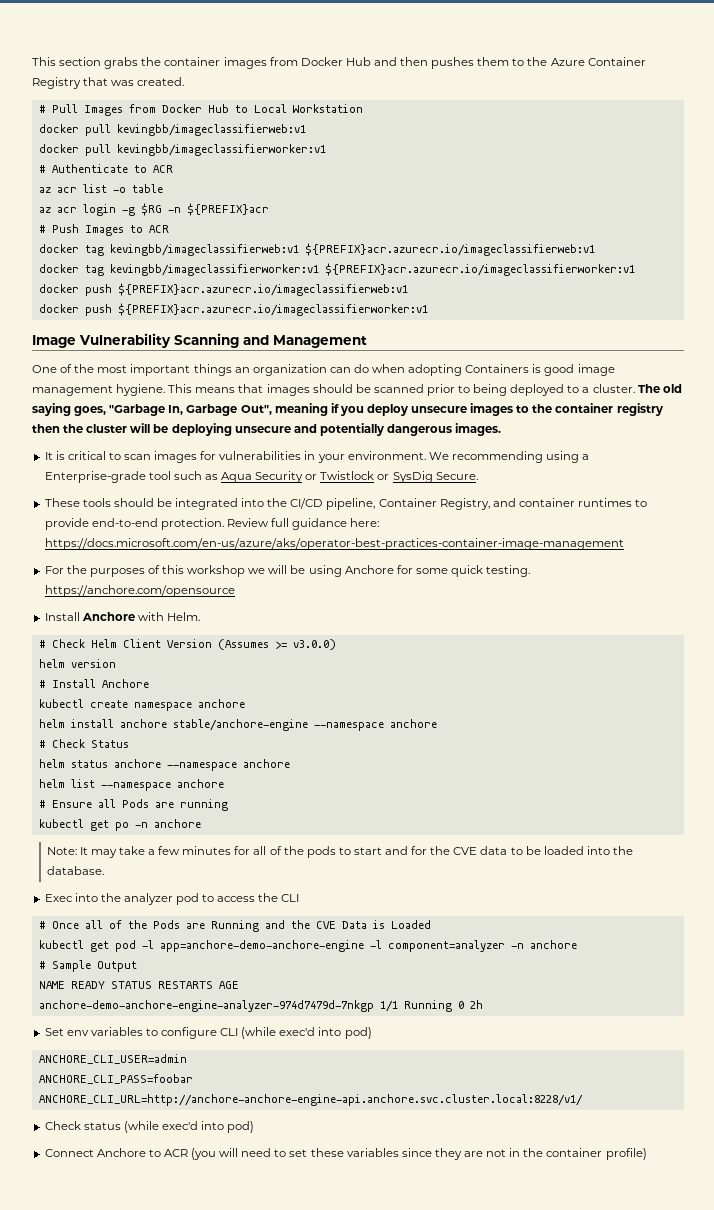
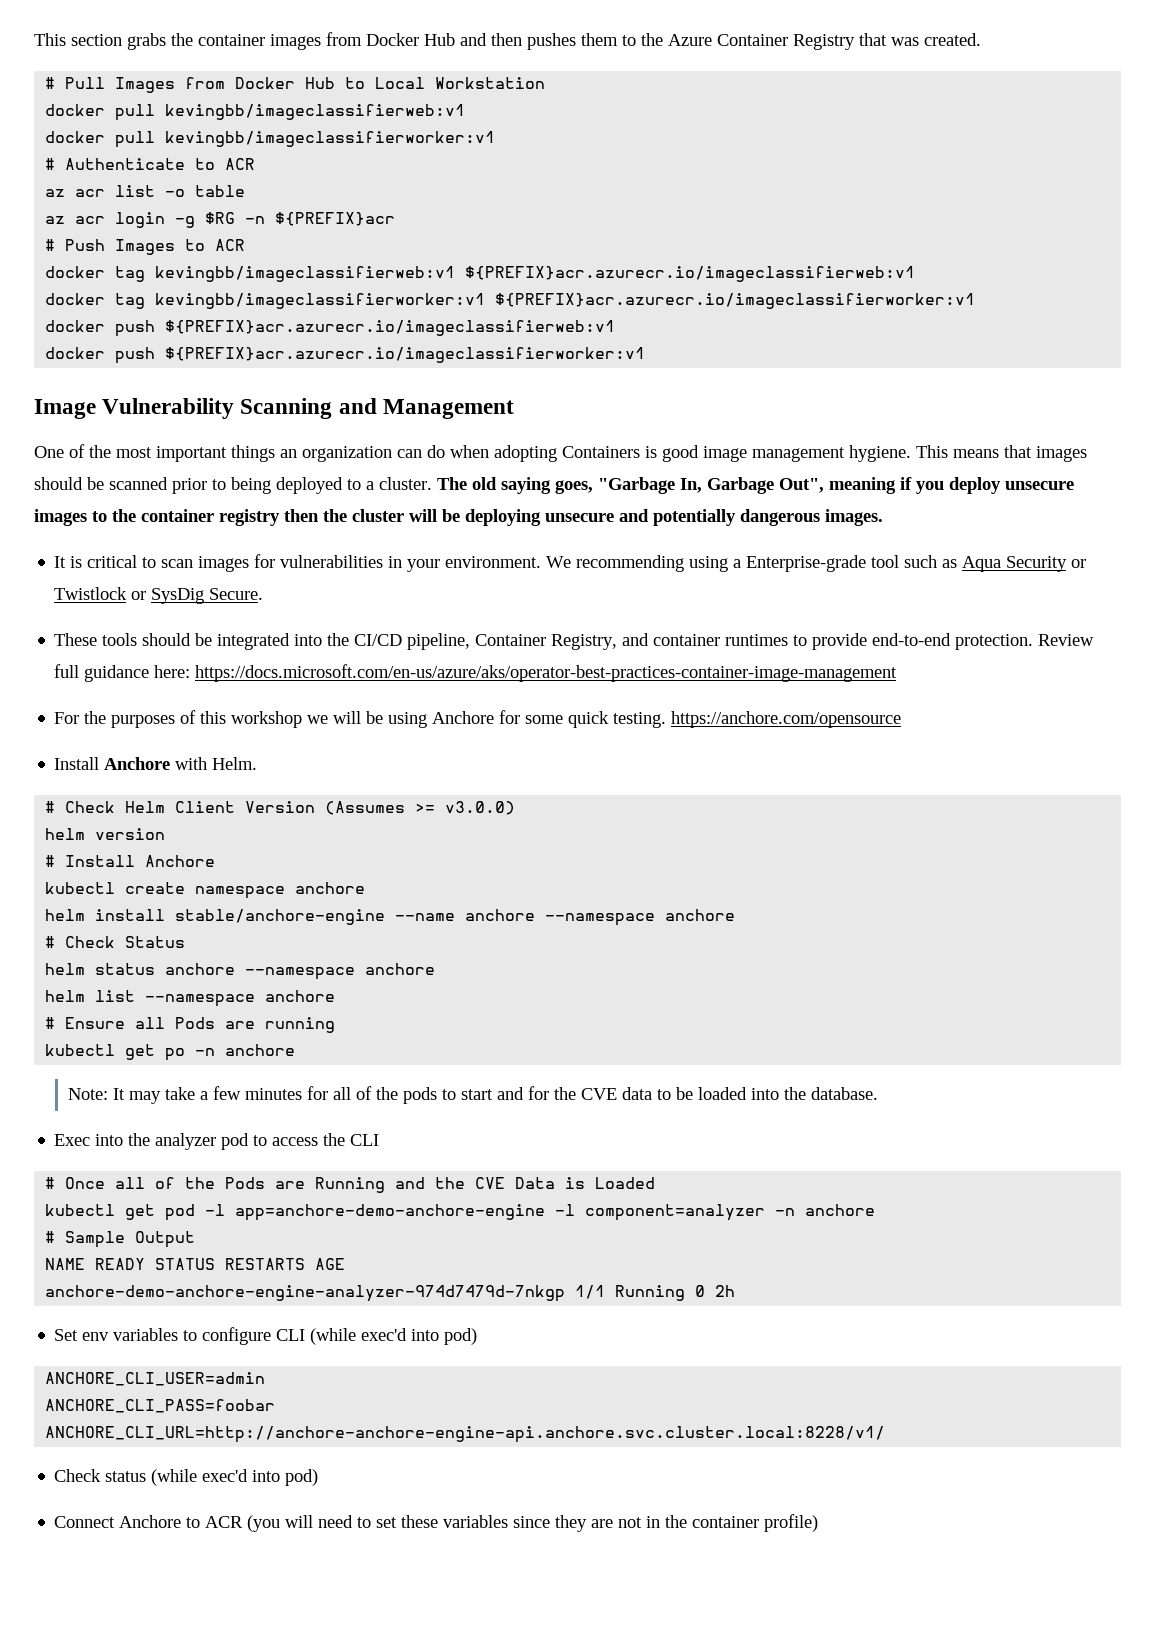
[119,719,308,731] anchore stable/anchore-engine -> [175,909,536,925] stable/anchore-engine --name anchore

